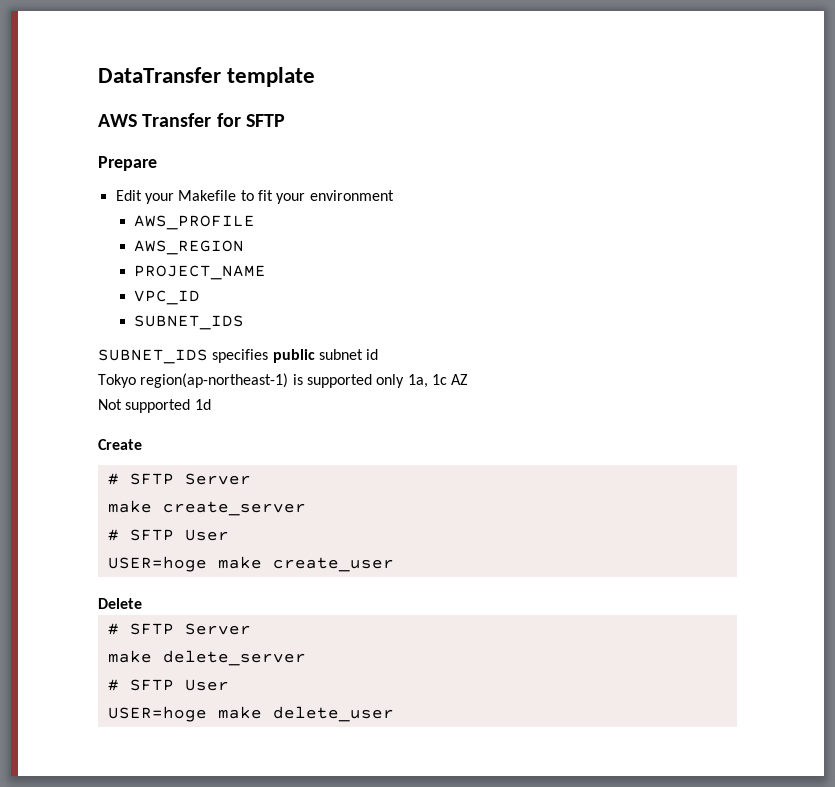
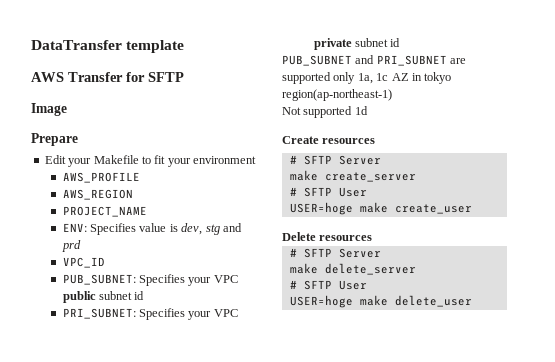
(286, 120) none -> [31,103,67,116] // Image
[134,290,201,305] [134,315,245,330] [98,349,379,364] [98,373,303,388] VPC_ID // SUBNET_IDS // SUBNET_IDS specifies public subnet id // Tokyo region(ap-northeast-1) is -> [62,223,242,235] [61,240,81,252] [62,257,105,268] [62,274,238,286] [62,291,145,303] [62,308,238,320] [313,38,401,50] [282,55,467,66] ENV: Specifies value is dev, stg and prd // VPC_ID // PUB_SUBNET: Specifies your VPC public subnet id // PRI_SUBNET: Specifies your VPC private subnet id // PUB_SUBNET and PRI_SUBNET are
(469, 379) none -> [411,72,452,84] [282,89,392,101] in tokyo region(ap-northeast-1)
(142, 444) none -> [322,138,376,144] resources
(142, 603) none -> [319,235,373,241] resources

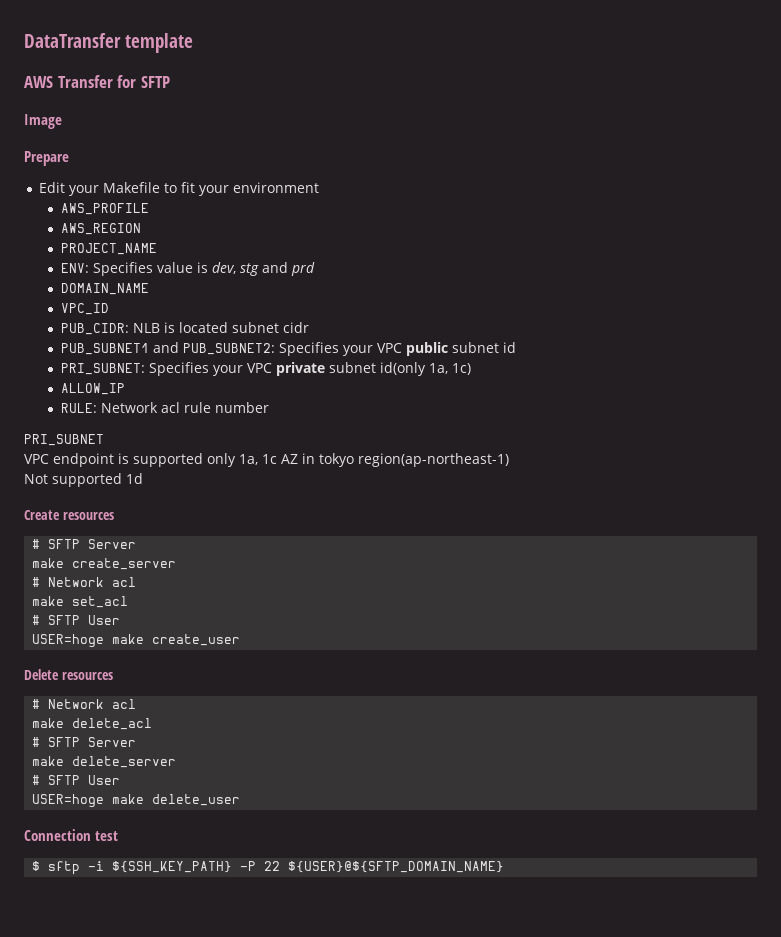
(81, 246) none -> [60,283,149,295] // DOMAIN_NAME
[62,274,136,285] PUB_SUBNET: -> [60,322,309,335] [60,342,275,355] PUB_CIDR: NLB is located subnet cidr // PUB_SUBNET1 and PUB_SUBNET2:
[390,38,401,47] [282,55,467,66] id // PUB_SUBNET and PRI_SUBNET are -> [379,362,471,376] [60,383,125,395] [60,402,269,413] [24,434,104,446] [24,453,129,467] id(only 1a, 1c) // ALLOW_IP // RULE: Network acl rule number // PRI_SUBNET // VPC endpoint is
(416, 177) none -> [32,577,137,587] [32,596,129,608] // # Network acl // make set_acl
(373, 238) none -> [32,699,137,709] [32,718,153,730] // # Network acl // make delete_acl
(472, 301) none -> [24,829,119,841] [32,861,505,875] // Connection test // $ sftp -i ${SSH_KEY_PATH} -P 22 ${USER}@${SFTP_DOMAIN_NAME}

